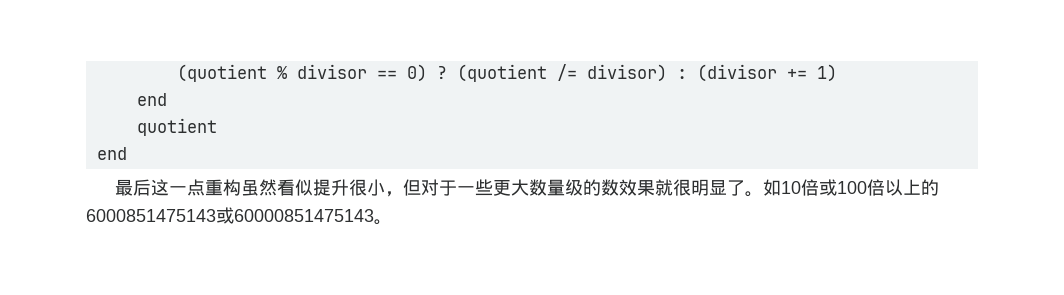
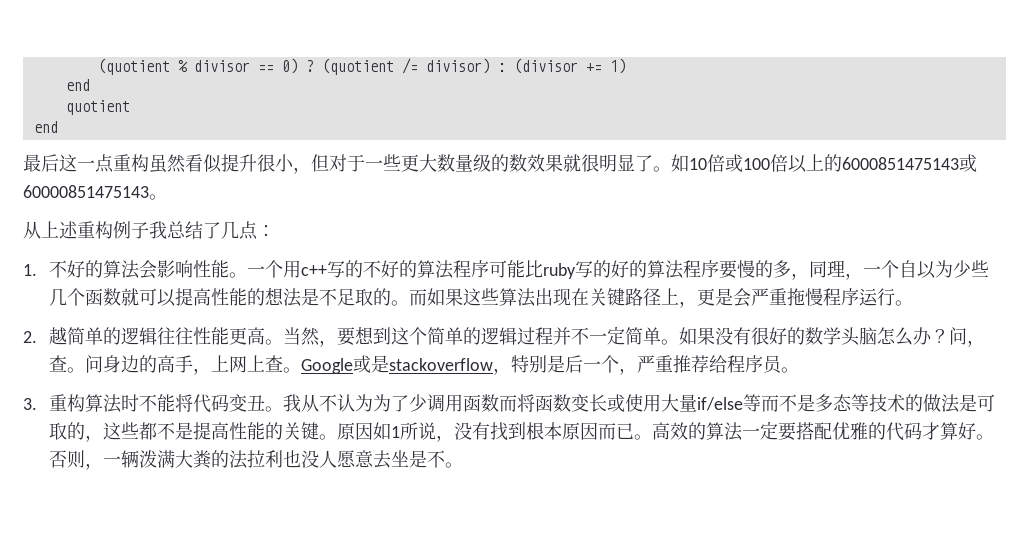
(392, 222) none -> [23,221,275,240] [23,260,989,280] [48,287,913,308] [23,326,985,347] [48,355,799,375] [23,394,995,413] [48,421,994,442] [48,450,463,470] // 从上述重构例子我总结了几点： // 1.不好的算法会影响性能。一个用c++写的不好的算法程序可能比ruby写的好的算法程序要慢的多，同理，一个自以为少些几个函数就可以提高性能的想法是不足取的。而如果这些算法出现在关键路径上，更是会严重拖慢程序运行。 // 2.越简单的逻辑往往性能更高。当然，要想到这个简单的逻辑过程并不一定简单。如果没有很好的数学头脑怎么办？问，查。问身边的高手，上网上查。Google或是stackoverflow，特别是后一个，严重推荐给程序员。 // 3.重构算法时不能将代码变丑。我从不认为为了少调用函数而将函数变长或使用大量if/else等而不是多态等技术的做法是可取的，这些都不是提高性能的关键。原因如1所说，没有找到根本原因而已。高效的算法一定要搭配优雅的代码才算好。否则，一辆泼满大粪的法拉利也没人愿意去坐是不。

